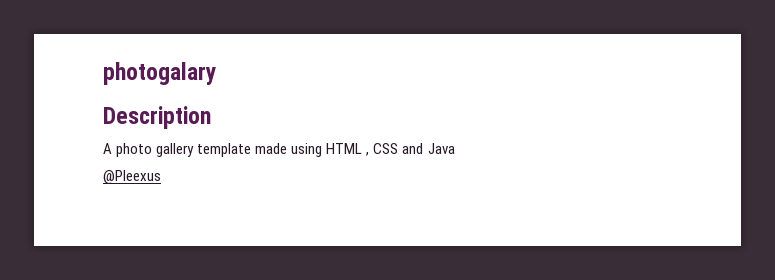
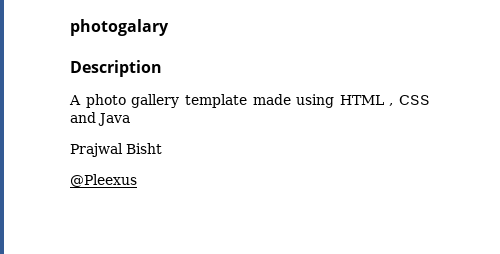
(455, 148) none -> [70,143,162,157] // Prajwal Bisht

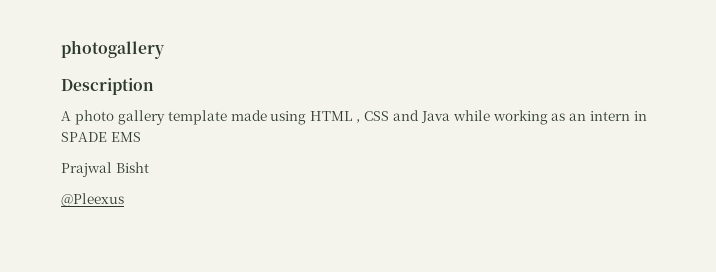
[70,19,169,36] photogalary -> [61,40,164,59] photogallery
(130, 119) none -> [452,110,647,125] [61,132,141,142] while working as an intern in SPADE EMS

